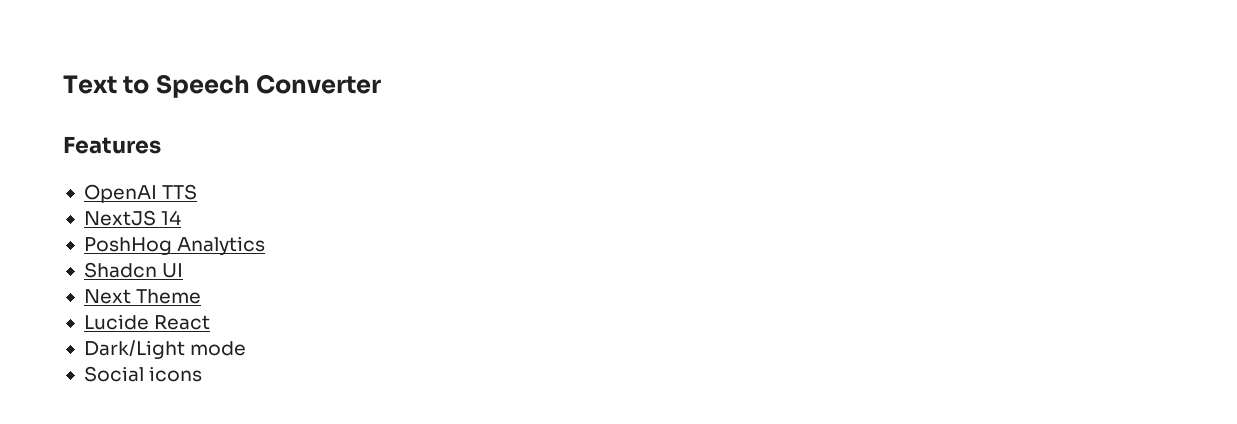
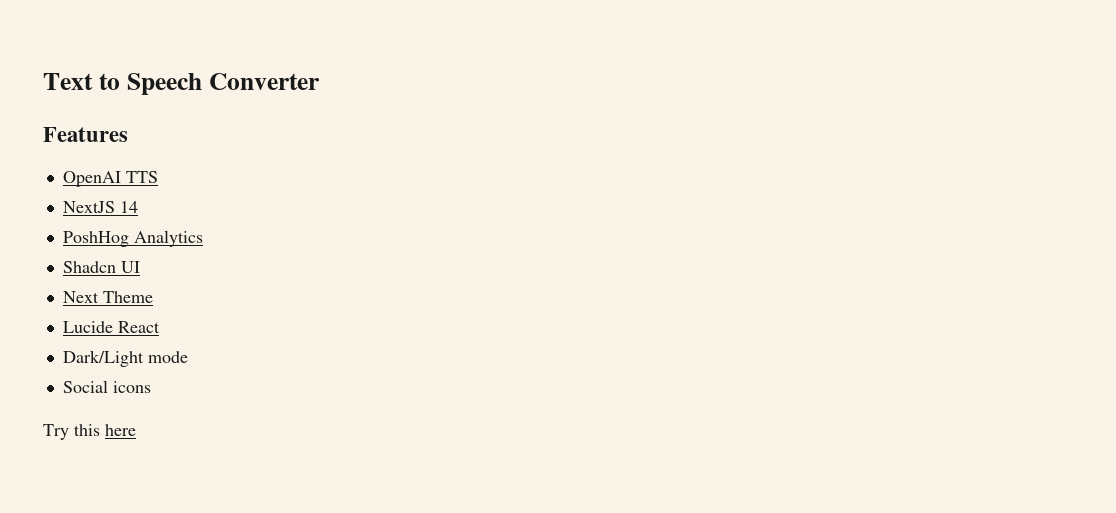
(203, 374) none -> [43,424,136,440] // Try this here

